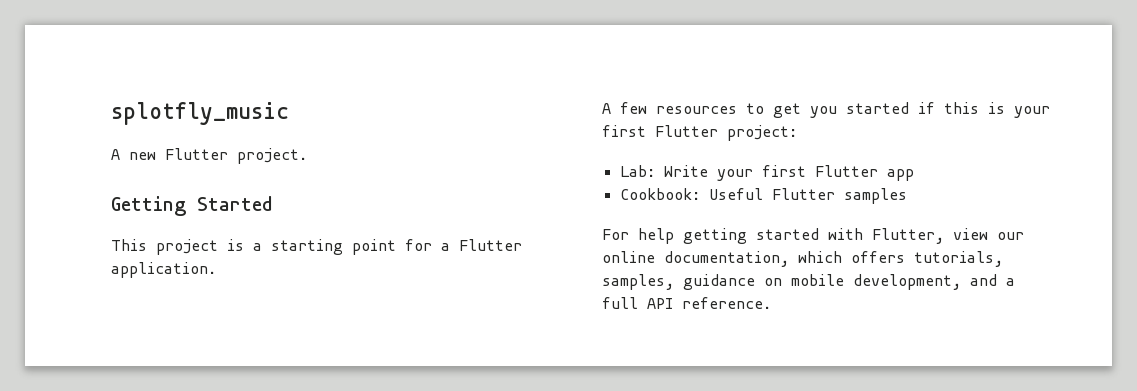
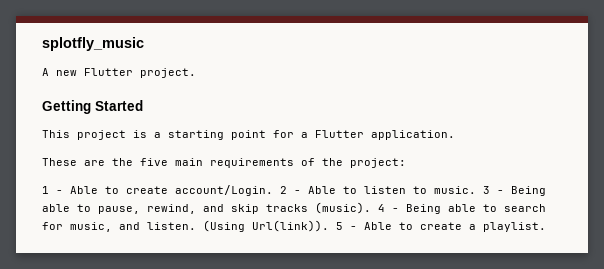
[602,102,1050,118] [602,125,797,141] [619,165,914,181] [619,188,907,204] [602,228,1024,244] [602,251,1003,267] [602,274,1015,290] [602,297,771,309] A few resources to get you started if this is your first Flutter project: // Lab: Write your first Flutter app // Cookbook: Useful Flutter samples // For help getting started with Flutter, view our online documentation, which offers tutorials, samples, guidance on mobile development, and a full API reference. -> [42,158,406,168] [42,185,546,196] [42,202,546,214] [42,220,546,232] These are the five main requirements of the project: // 1 - Able to create account/Login. 2 - Able to listen to music. 3 - Being able to pause, rewind, and skip tracks (music). 4 - Being able to search for music, and listen. (Using Url(link)). 5 - Able to create a playlist.

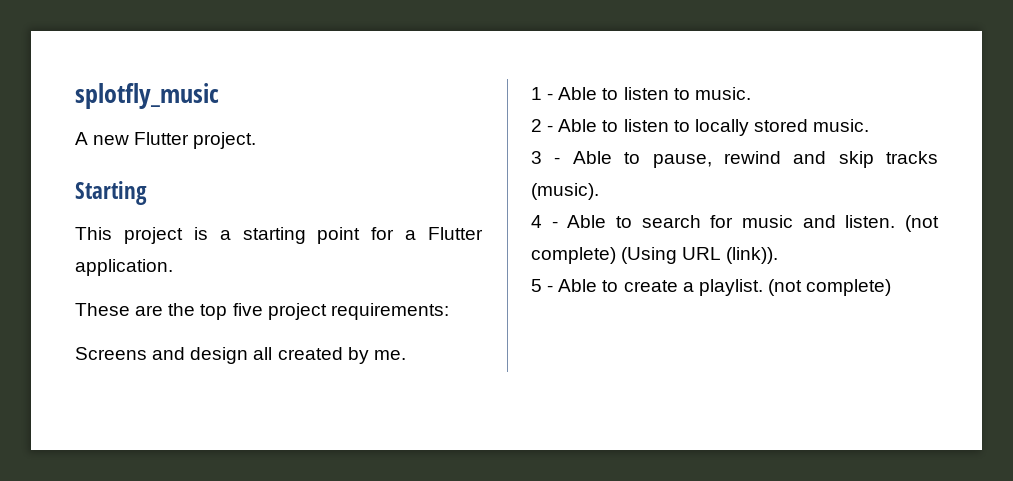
[42,100,143,114] Getting Started -> [75,181,147,205] Starting
[140,158,406,168] five main requirements of the project: -> [200,303,449,320] [75,347,406,364] top five project requirements: // Screens and design all created by me.
[126,185,273,196] create account/Login. -> [623,87,751,100] listen to music. //
[434,186,476,194] music. -> [694,119,870,136] locally stored music. //
[511,186,546,196] [42,204,70,212] Being able -> [572,151,612,164] Able
[147,204,196,214] rewind, -> [723,151,781,164] rewind
(371, 208) none -> (599, 191) //
[406,204,476,214] Being able -> [567,215,607,228] Able
[70,222,112,232] music, -> [742,215,793,228] music
[203,220,329,232] (Using Url(link)). -> [905,215,939,232] [531,247,779,264] (not complete) (Using URL (link)). //
(546, 227) none -> [767,279,892,296] (not complete)

